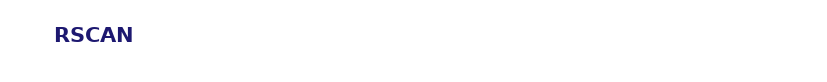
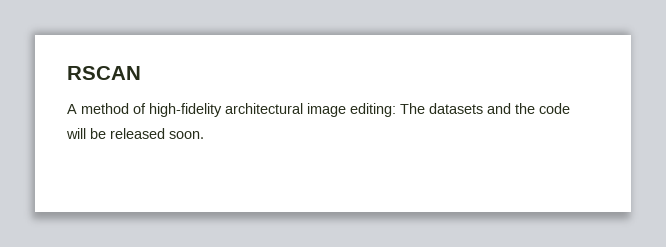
(134, 34) none -> [67,103,570,117] [66,128,204,139] // A method of high-fidelity architectural image editing: The datasets and the code will be released soon.

